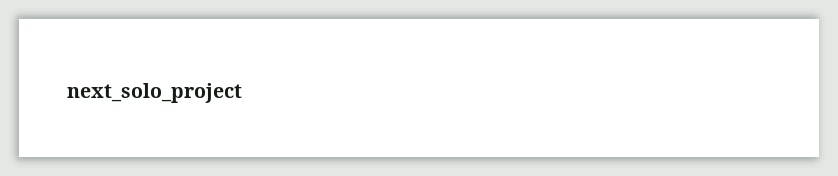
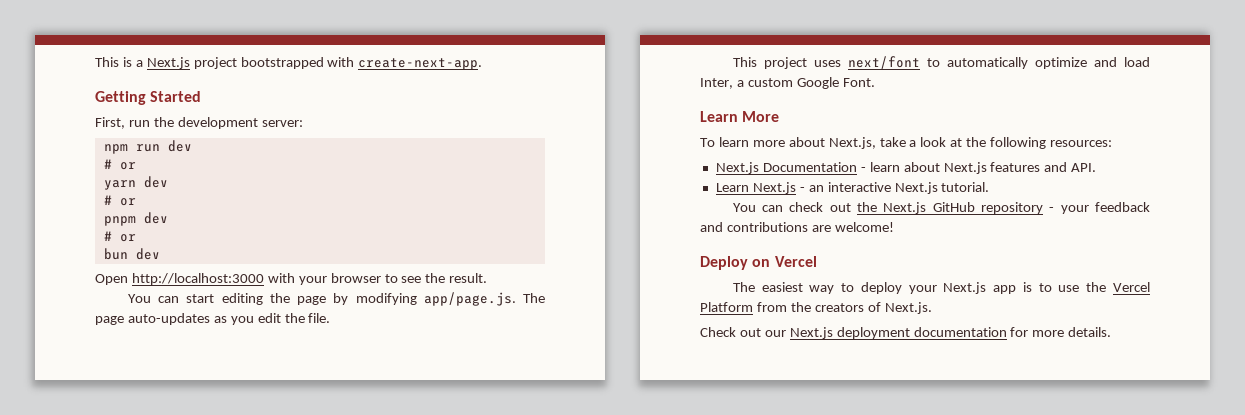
[67,83,242,103] next_solo_project -> [95,57,483,70] [95,91,202,105] [95,117,303,129] [103,140,192,154] [103,159,136,170] [103,176,168,190] [103,195,136,206] [103,212,168,226] [103,231,136,242] [103,248,160,260] [95,273,488,285] [127,292,545,306] [95,313,331,325] [732,56,1150,69] [700,77,875,89] [700,111,780,122] [700,137,1113,149] [715,162,1097,174] [715,182,990,194] [732,202,1150,214] [700,222,894,232] [700,256,817,270] [732,282,1150,294] [700,302,932,314] [700,327,1112,339] This is a Next.js project bootstrapped with create-next-app. // Getting Started // First, run the development server: // npm run dev // # or // yarn dev // # or // pnpm dev // # or // bun dev // Open http://localhost:3000 with your browser to see the result. // You can start editing the page by modifying app/page.js. The page auto-updates as you edit the file. // This project uses next/font to automatically optimize and load Inter, a custom Google Font. // Learn More // To learn more about Next.js, take a look at the following resources: // Next.js Documentation - learn about Next.js features and API. // Learn Next.js - an interactive Next.js tutorial. // You can check out the Next.js GitHub repository - your feedback and contributions are welcome! // Deploy on Vercel // The easiest way to deploy your Next.js app is to use the Vercel Platform from the creators of Next.js. // Check out our Next.js deployment documentation for more details.

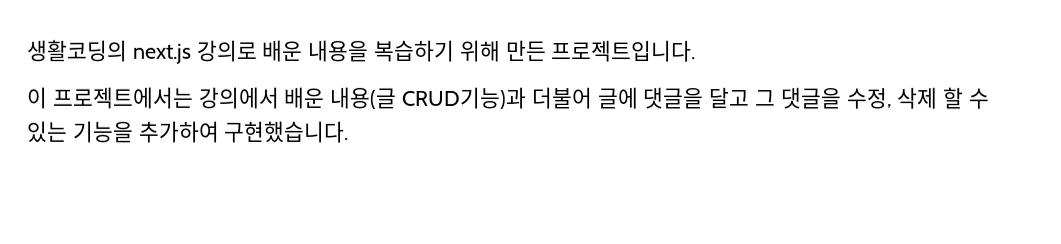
[95,57,483,70] [95,91,202,105] [95,117,303,129] [103,140,192,154] [103,159,136,170] [103,176,168,190] [103,195,136,206] [103,212,168,226] [103,231,136,242] [103,248,160,260] [95,273,488,285] [127,292,545,306] [95,313,331,325] [732,56,1150,69] [700,77,875,89] [700,111,780,122] [700,137,1113,149] [715,162,1097,174] [715,182,990,194] [732,202,1150,214] [700,222,894,232] [700,256,817,270] [732,282,1150,294] [700,302,932,314] [700,327,1112,339] This is a Next.js project bootstrapped with create-next-app. // Getting Started // First, run the development server: // npm run dev // # or // yarn dev // # or // pnpm dev // # or // bun dev // Open http://localhost:3000 with your browser to see the result. // You can start editing the page by modifying app/page.js. The page auto-updates as you edit the file. // This project uses next/font to automatically optimize and load Inter, a custom Google Font. // Learn More // To learn more about Next.js, take a look at the following resources: // Next.js Documentation - learn about Next.js features and API. // Learn Next.js - an interactive Next.js tutorial. // You can check out the Next.js GitHub repository - your feedback and contributions are welcome! // Deploy on Vercel // The easiest way to deploy your Next.js app is to use the Vercel Platform from the creators of Next.js. // Check out our Next.js deployment documentation for more details. -> [27,39,697,64] [27,86,991,110] [26,120,350,143] 생활코딩의 next.js 강의로 배운 내용을 복습하기 위해 만든 프로젝트입니다. // 이 프로젝트에서는 강의에서 배운 내용(글 CRUD기능)과 더불어 글에 댓글을 달고 그 댓글을 수정, 삭제 할 수 있는 기능을 추가하여 구현했습니다.

